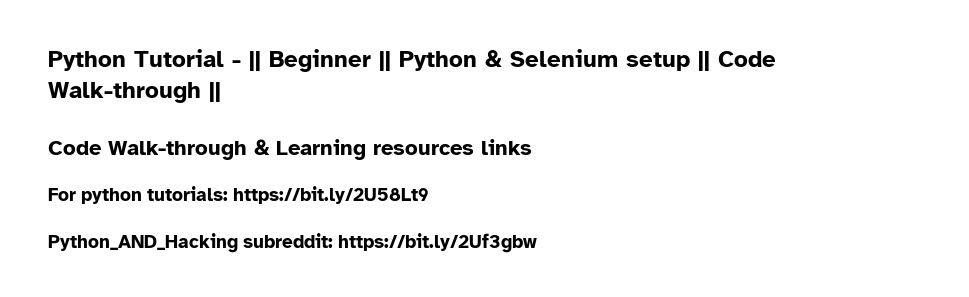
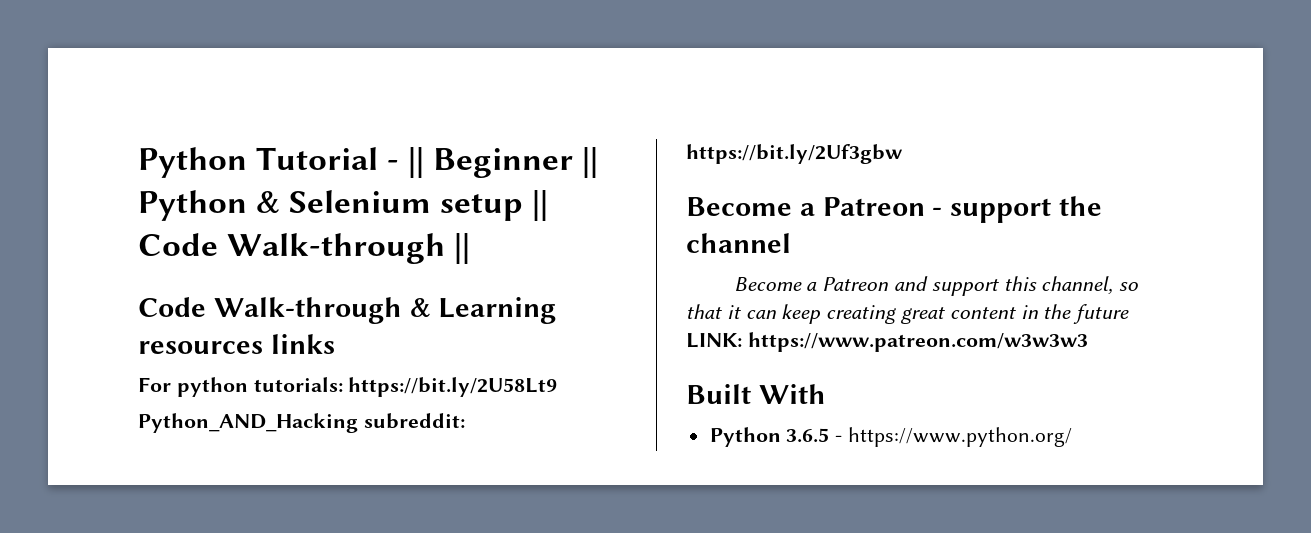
(538, 243) none -> [686,196,1103,223] [686,233,791,253] [733,276,1139,296] [686,304,1130,324] [686,332,1088,352] [686,384,826,404] [709,427,1073,447] // Become a Patreon - support the channel // Become a Patreon and support this channel, so that it can keep creating great content in the future LINK: https://www.patreon.com/w3w3w3 // Built With // Python 3.6.5 - https://www.python.org/

